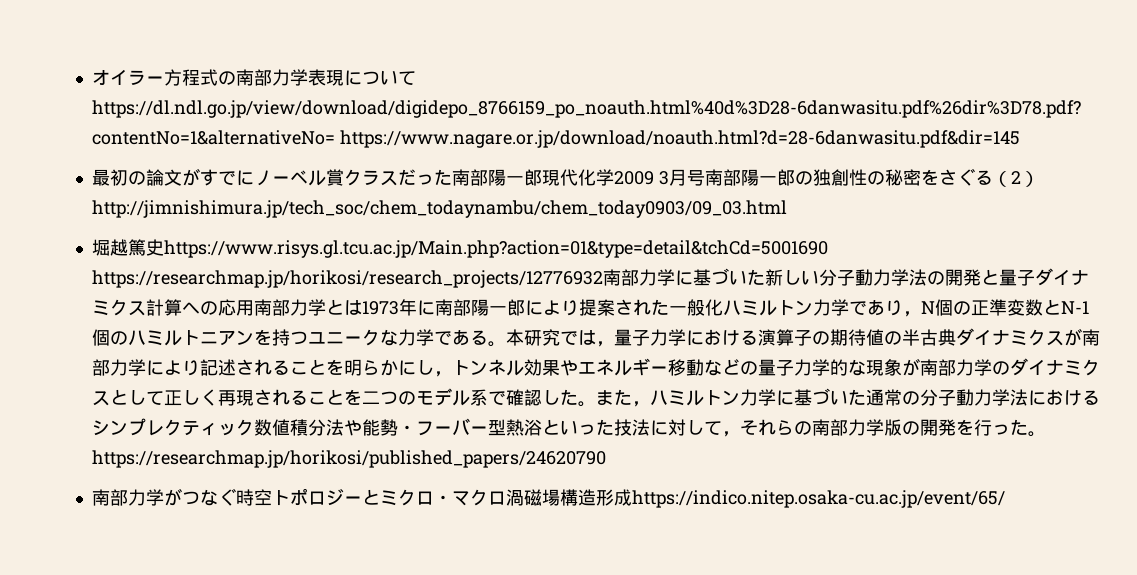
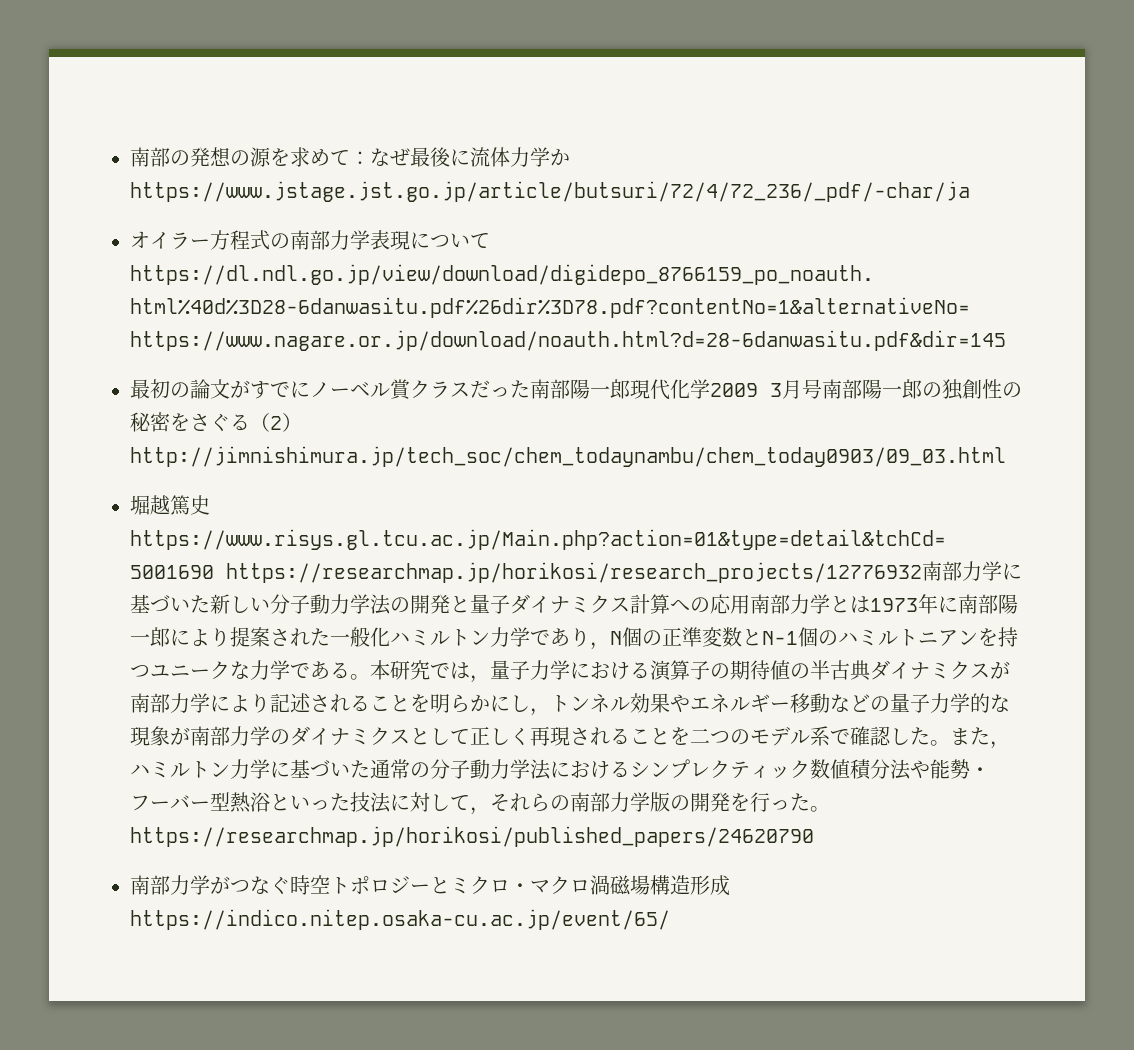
(91, 77) none -> [130,147,570,167] [130,181,970,202] 南部の発想の源を求めて：なぜ最後に流体力学かhttps://www.jstage.jst.go.jp/article/butsuri/72/4/72_236/_pdf/-char/ja //

